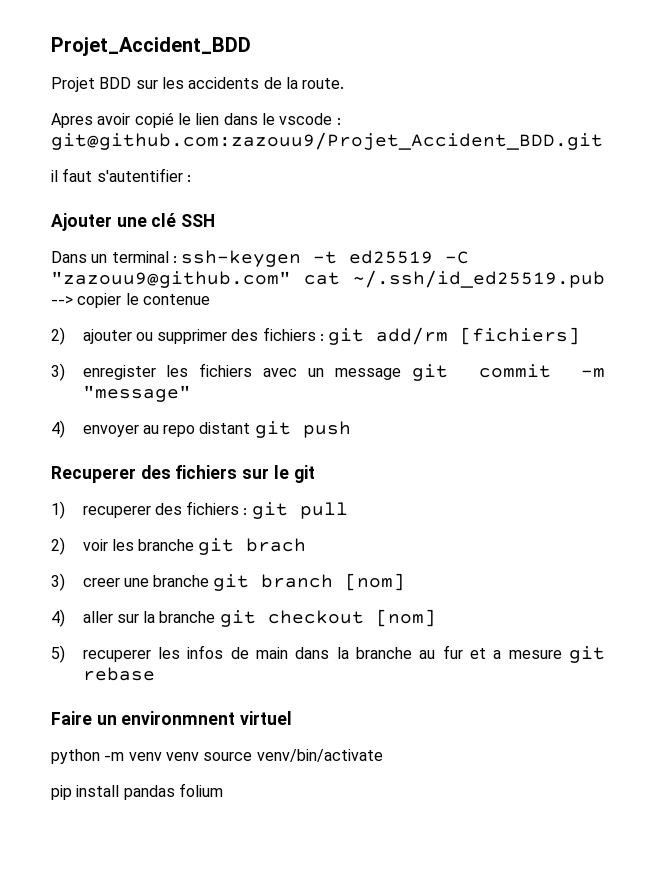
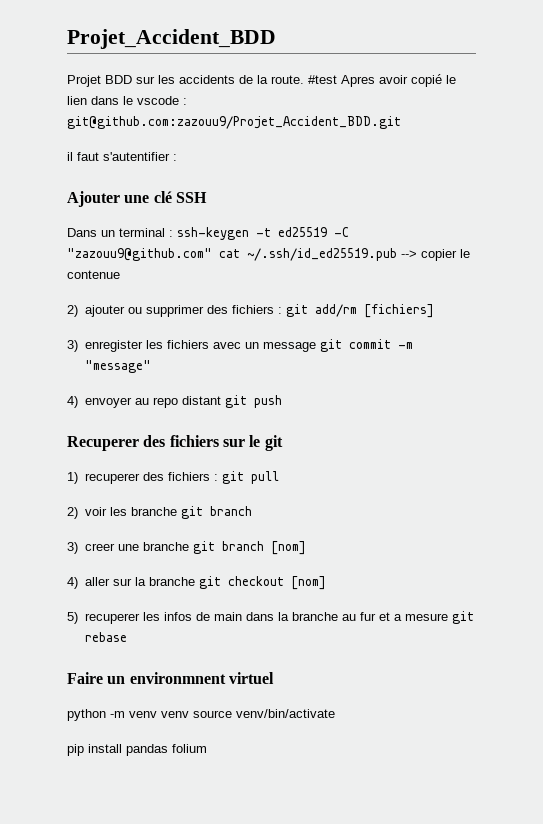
(345, 83) // -> [308,75,337,84] #test
[246,538,307,552] brach -> [210,506,253,516] branch

